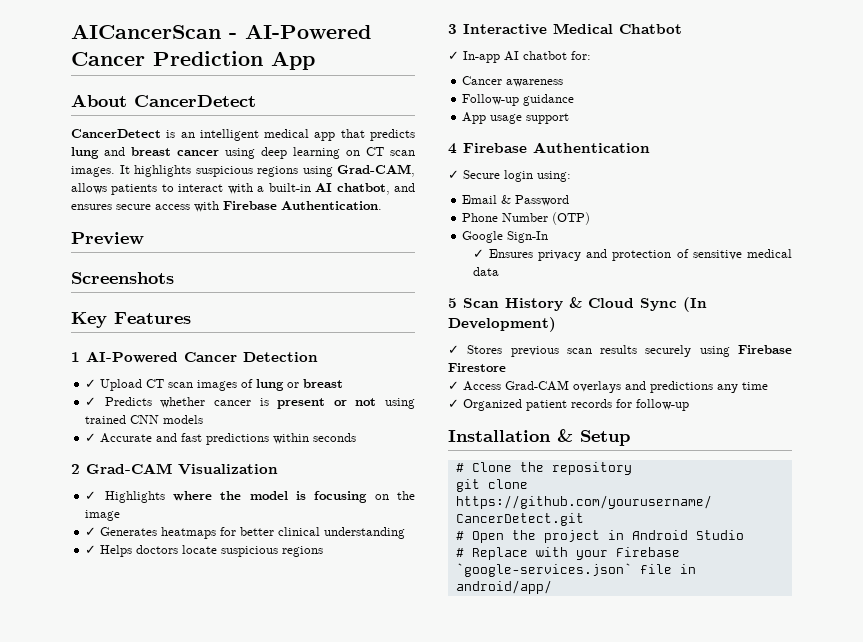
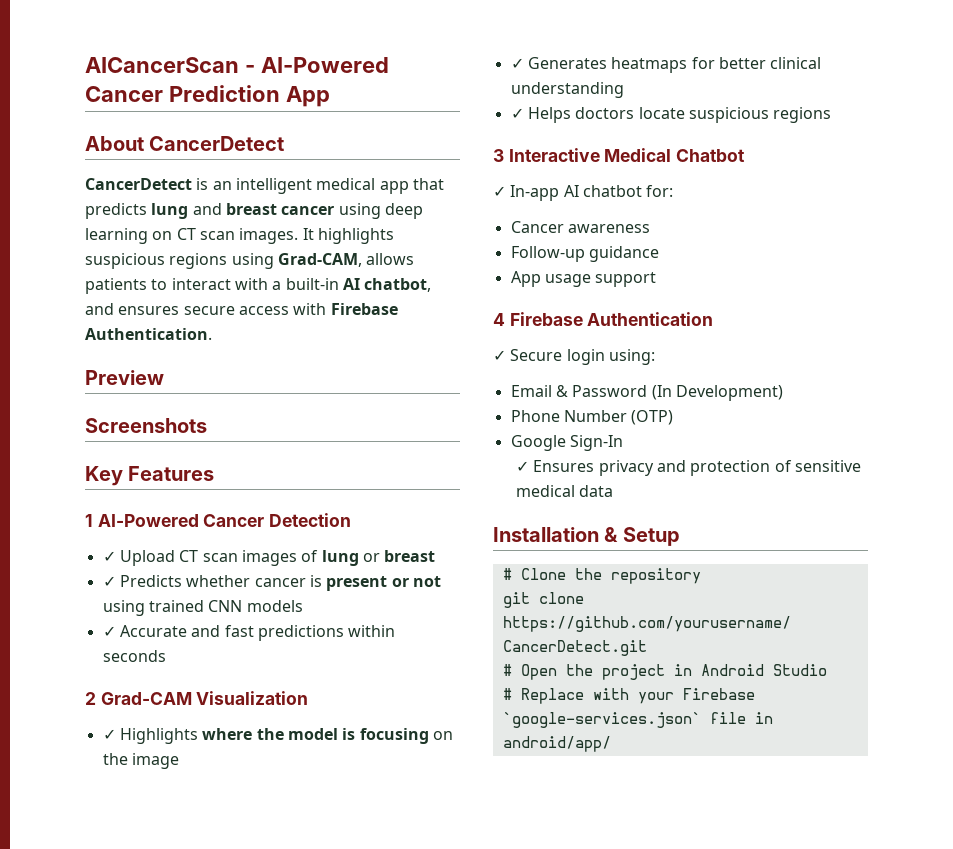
(570, 200) none -> [651,385,783,401] (In Development)
[448,297,707,312] [448,317,556,332] [448,345,792,357] [448,363,506,372] [448,380,768,393] [448,399,689,411] // 5 Scan History & Cloud Sync (In Development) // ✓ Stores previous scan results securely using Firebase Firestore // ✓ Access Grad-CAM overlays and predictions any time // ✓ Organized patient records for follow-up -> (614, 491) none

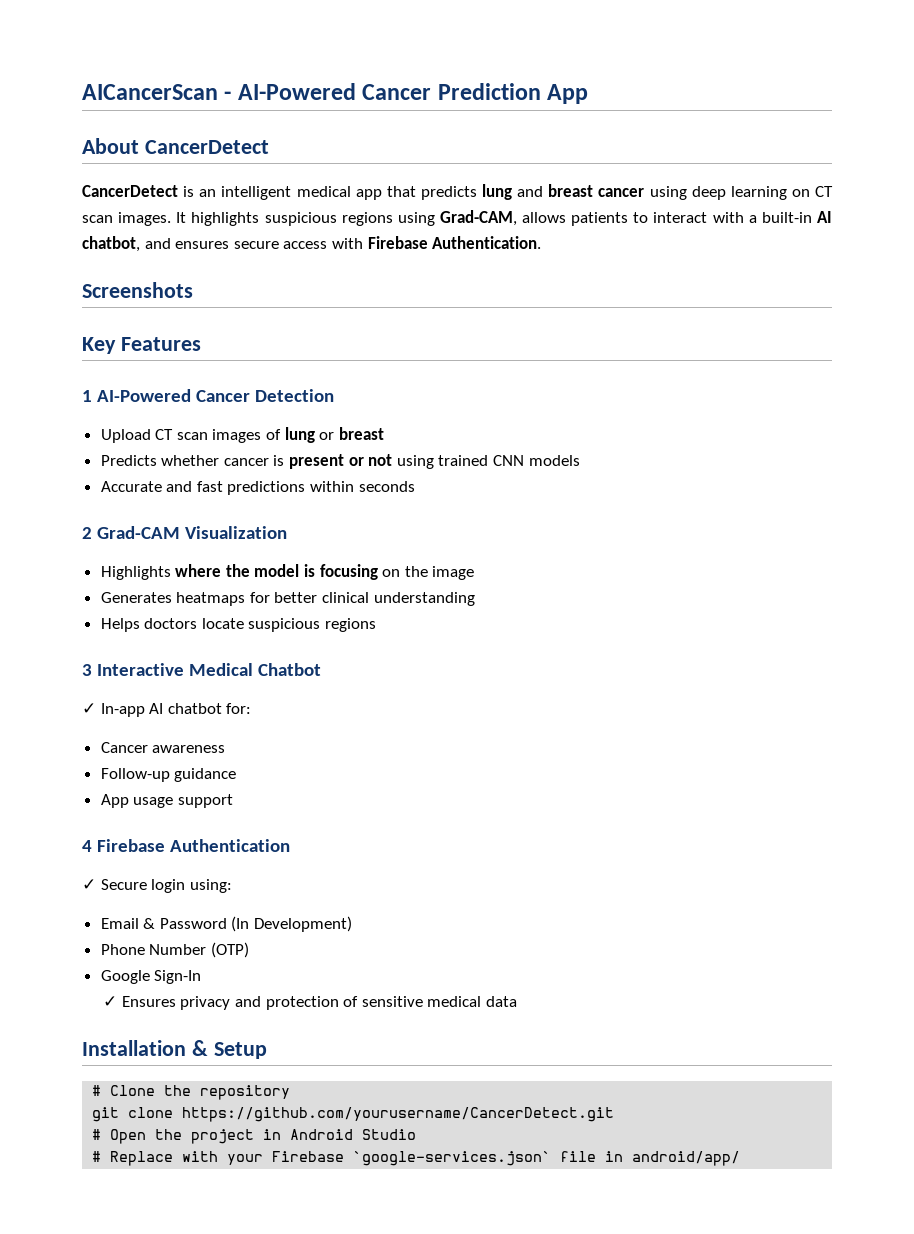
[85,370,164,385] // Preview -> (542, 242) none
[102,551,116,562] ✓ -> (335, 395) none
[102,576,116,587] ✓ -> (384, 433) none
[102,626,116,637] ✓ -> (580, 460) none
[102,729,116,740] ✓ -> (288, 532) none
[510,58,524,69] ✓ -> (475, 573) none
[510,108,524,119] ✓ -> (475, 599) none

